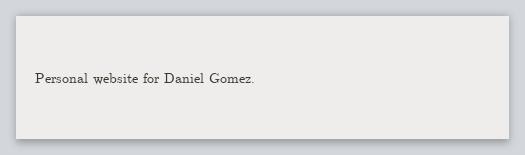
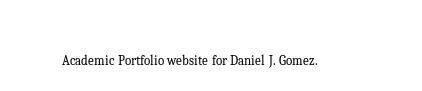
[35,73,88,83] Personal -> [62,54,164,65] Academic Portfolio
(204, 78) none -> [267,55,276,68] J.

